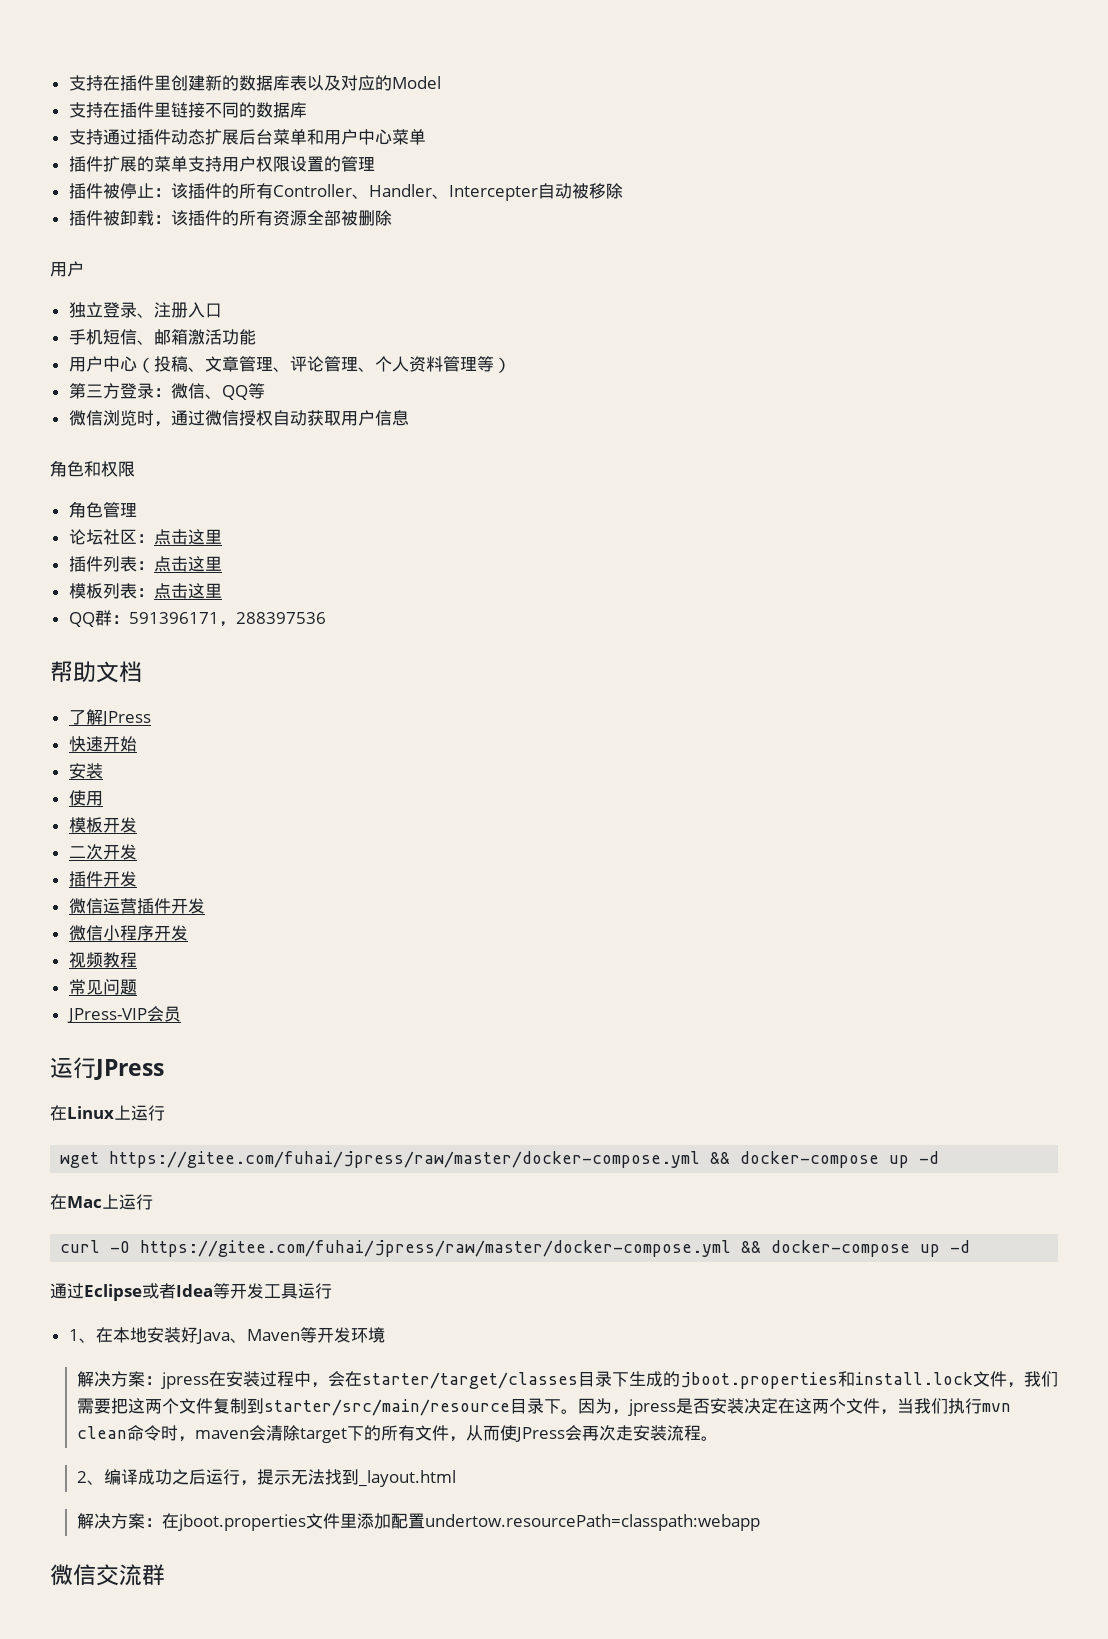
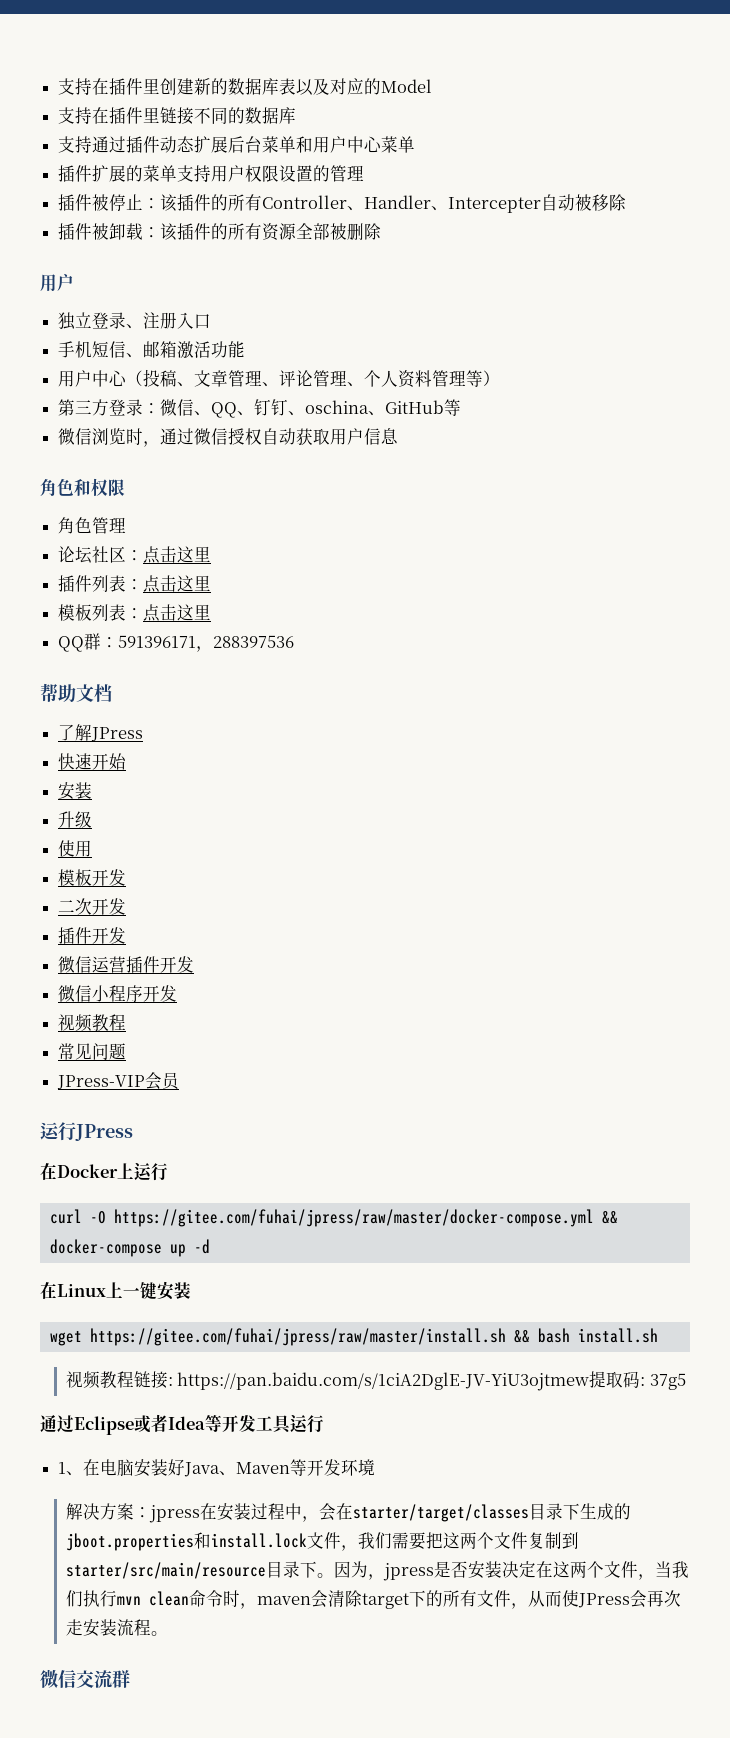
(248, 392) none -> [237,399,445,416] 、钉钉、oschina、GitHub
(103, 771) none -> [58,811,93,828] // 升级
[67,1105,165,1121] [60,1151,940,1168] [50,1194,102,1210] Linux上运行 // wget https://gitee.com/fuhai/jpress/raw/master/docker-compose.yml && docker-compose up -d // 在Mac -> [57,1164,118,1178] Docker
(971, 1246) none -> [40,1281,191,1300] [49,1328,658,1346] [65,1371,686,1391] // 在Linux上一键安装 // wget https://gitee.com/fuhai/jpress/raw/master/install.sh && bash install.sh // 视频教程链接: https://pan.baidu.com/s/1ciA2DglE-JV-YiU3ojtmew提取码: 37g5
[112,1327,147,1343] 本地 -> [100,1459,135,1476] 电脑
[76,1469,456,1487] [76,1513,760,1531] // 2、编译成功之后运行，提示无法找到_layout.html // 解决方案：在jboot.properties文件里添加配置undertow.resourcePath=classpath:webapp -> (168, 1633) none

